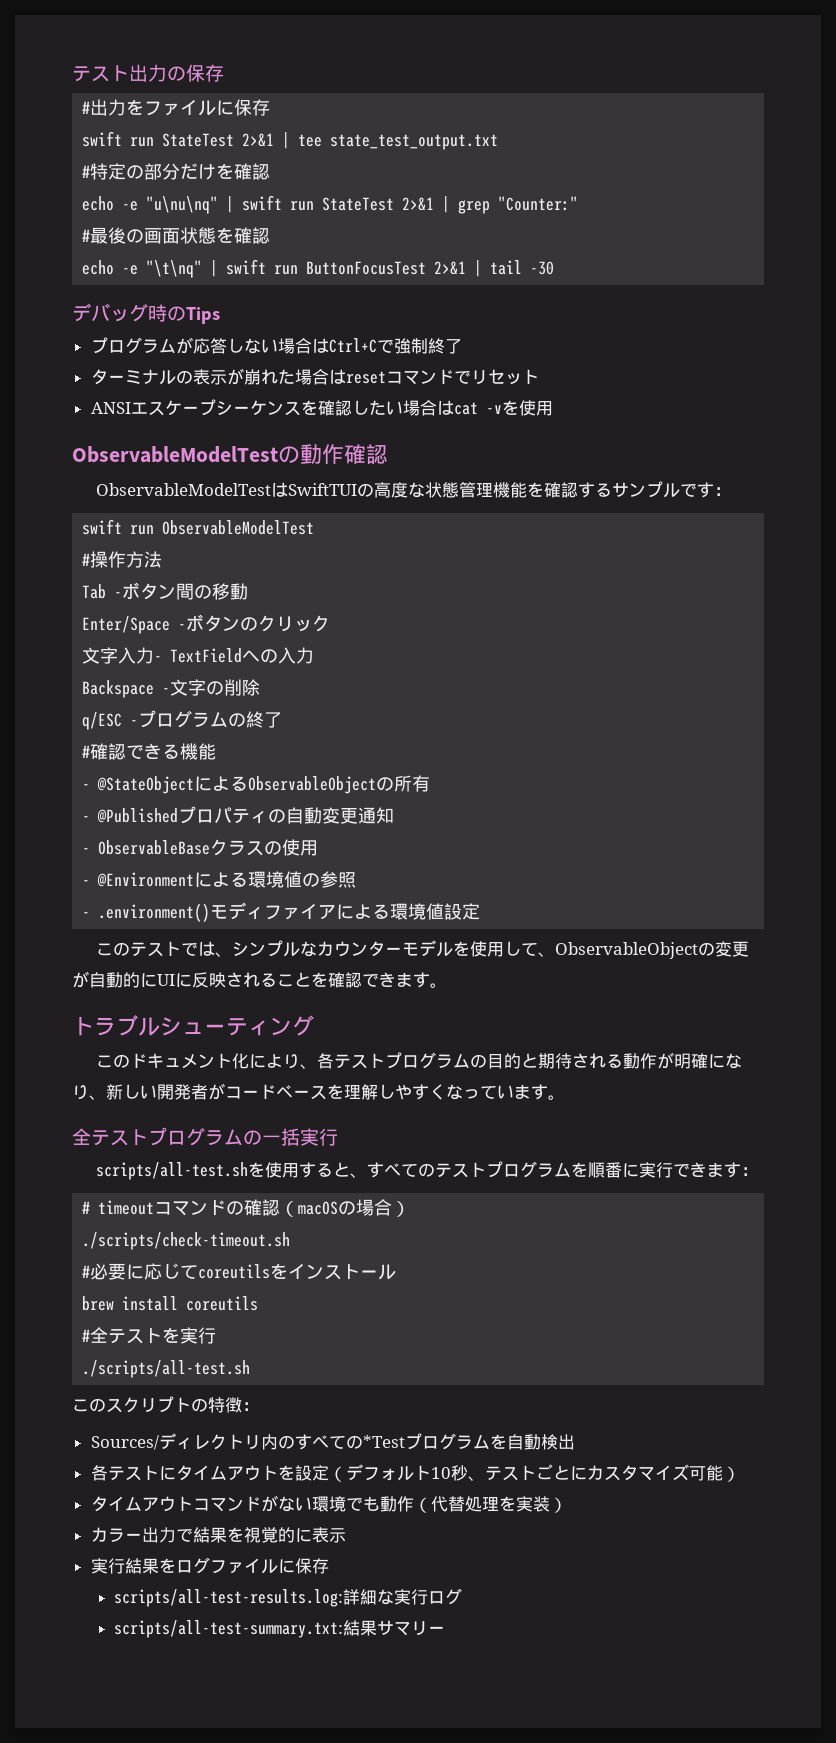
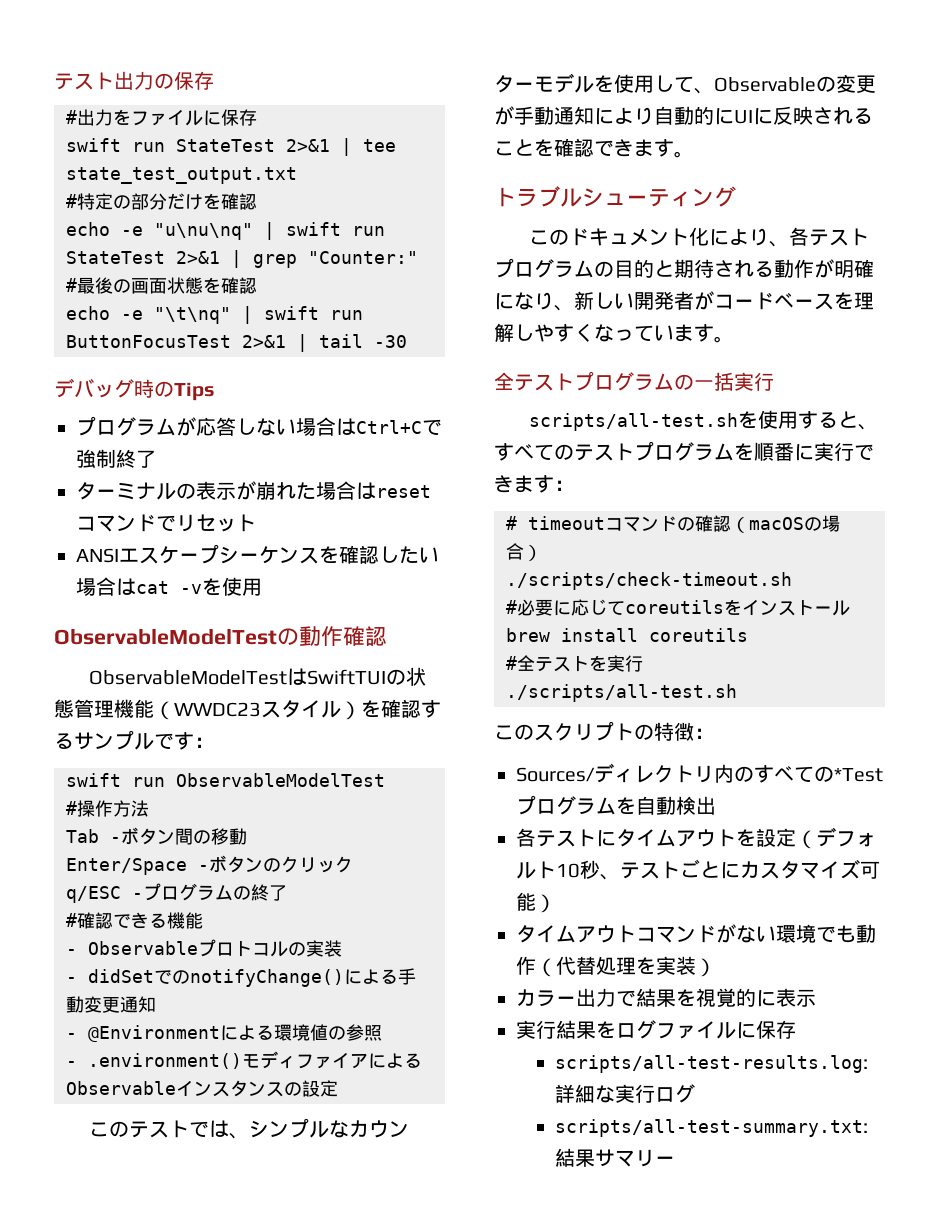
[373,482,425,498] 高度な -> (407, 677) none
(527, 490) none -> [154,700,361,720] （WWDC23スタイル）
[82,647,315,664] [82,679,261,698] // 文字入力- TextFieldへの入力 // Backspace -文字の削除 -> (353, 864) none
[97,775,431,794] [82,806,395,824] [82,839,319,856] @StateObjectによるObservableObjectの所有 // - @Publishedプロパティの自動変更通知 // - ObservableBaseクラスの使用 -> [88,939,342,957] [66,968,416,987] [66,996,156,1013] Observableプロトコルの実装 // - didSetでのnotifyChange()による手動変更通知
[390,903,445,920] 環境値 -> [66,1080,302,1097] Observableインスタンスの
[554,942,698,959] ObservableObject -> [714,77,816,92] Observable
(89, 979) none -> [514,106,654,125] 手動通知により

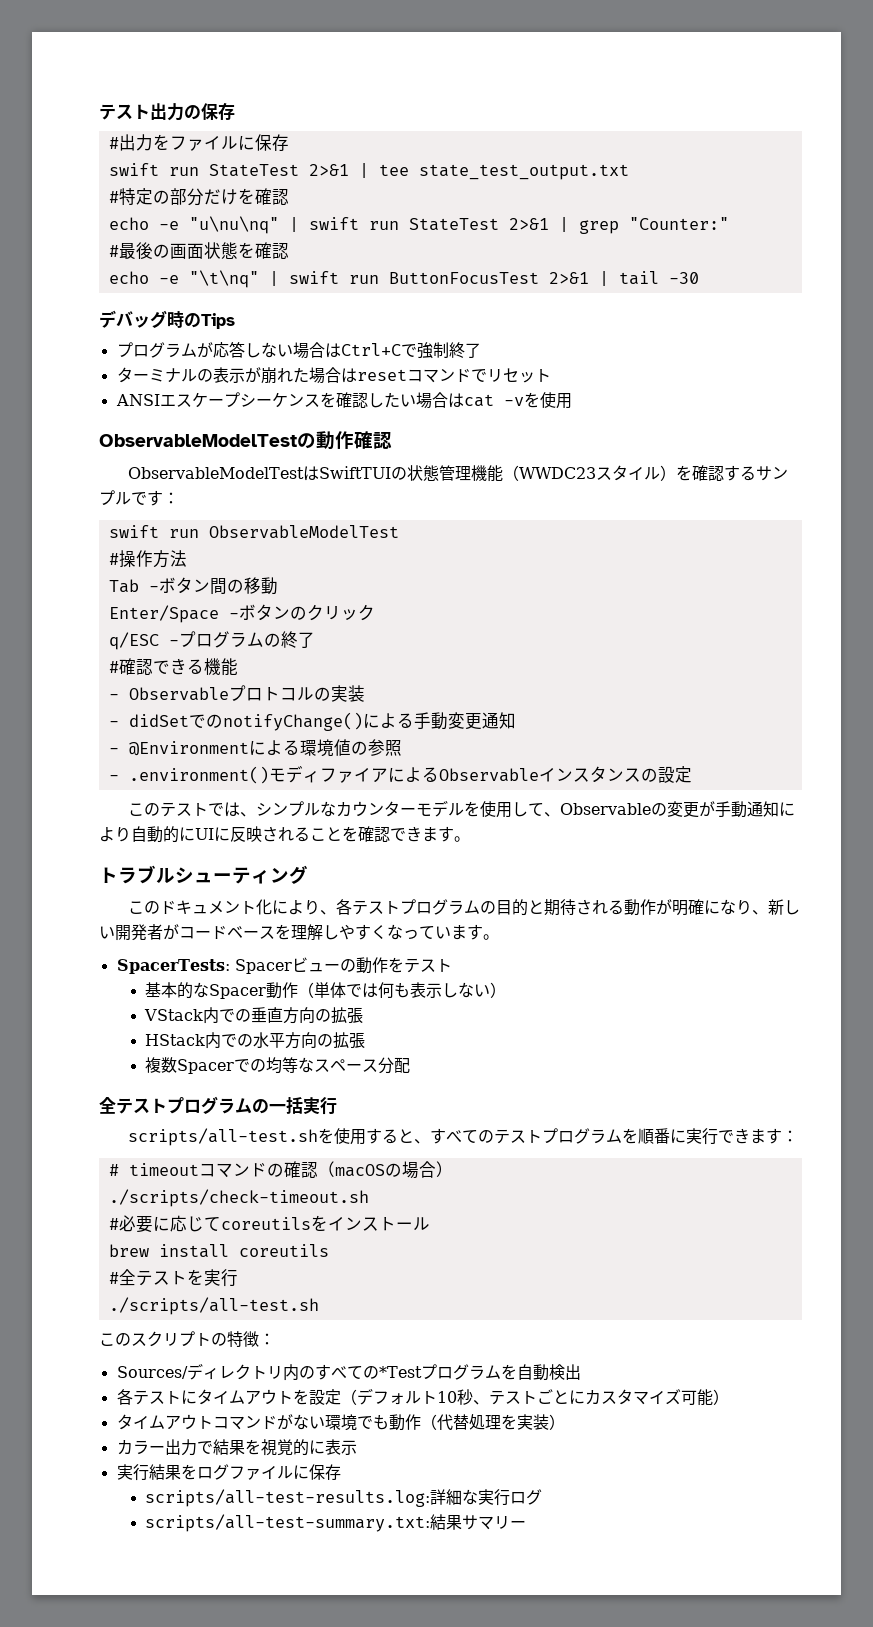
(734, 339) none -> [116,957,452,974] [145,982,507,999] [144,1007,364,1024] [145,1032,366,1049] [145,1057,411,1074] // SpacerTests: Spacerビューの動作をテスト // 基本的なSpacer動作（単体では何も表示しない） // VStack内での垂直方向の拡張 // HStack内での水平方向の拡張 // 複数Spacerでの均等なスペース分配

